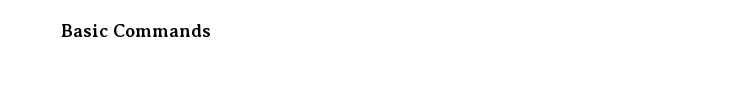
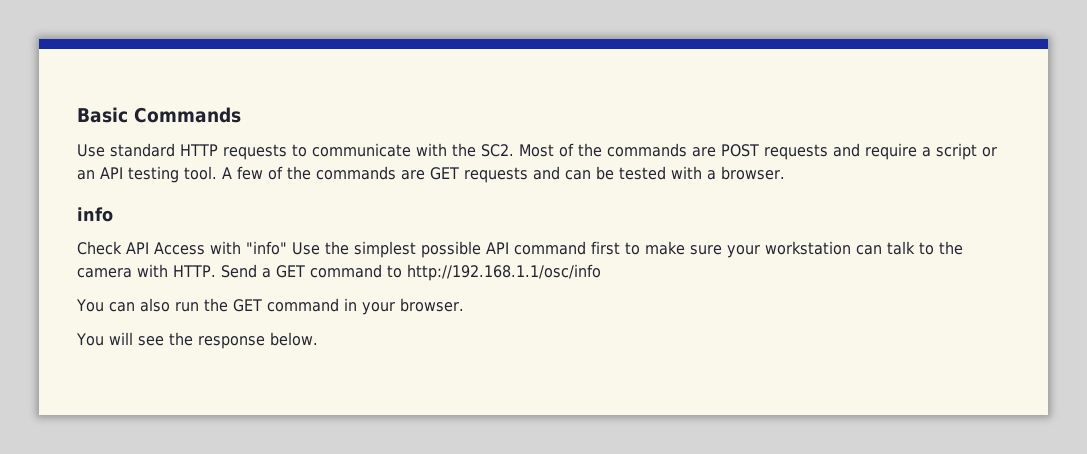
(211, 30) none -> [77,143,997,160] [77,166,785,183] [77,207,113,222] [77,241,963,258] [77,264,601,281] [76,298,464,315] [76,332,318,349] // Use standard HTTP requests to communicate with the SC2. Most of the commands are POST requests and require a script or an API testing tool. A few of the commands are GET requests and can be tested with a browser. // info // Check API Access with "info" Use the simplest possible API command first to make sure your workstation can talk to the camera with HTTP. Send a GET command to http://192.168.1.1/osc/info // You can also run the GET command in your browser. // You will see the response below.

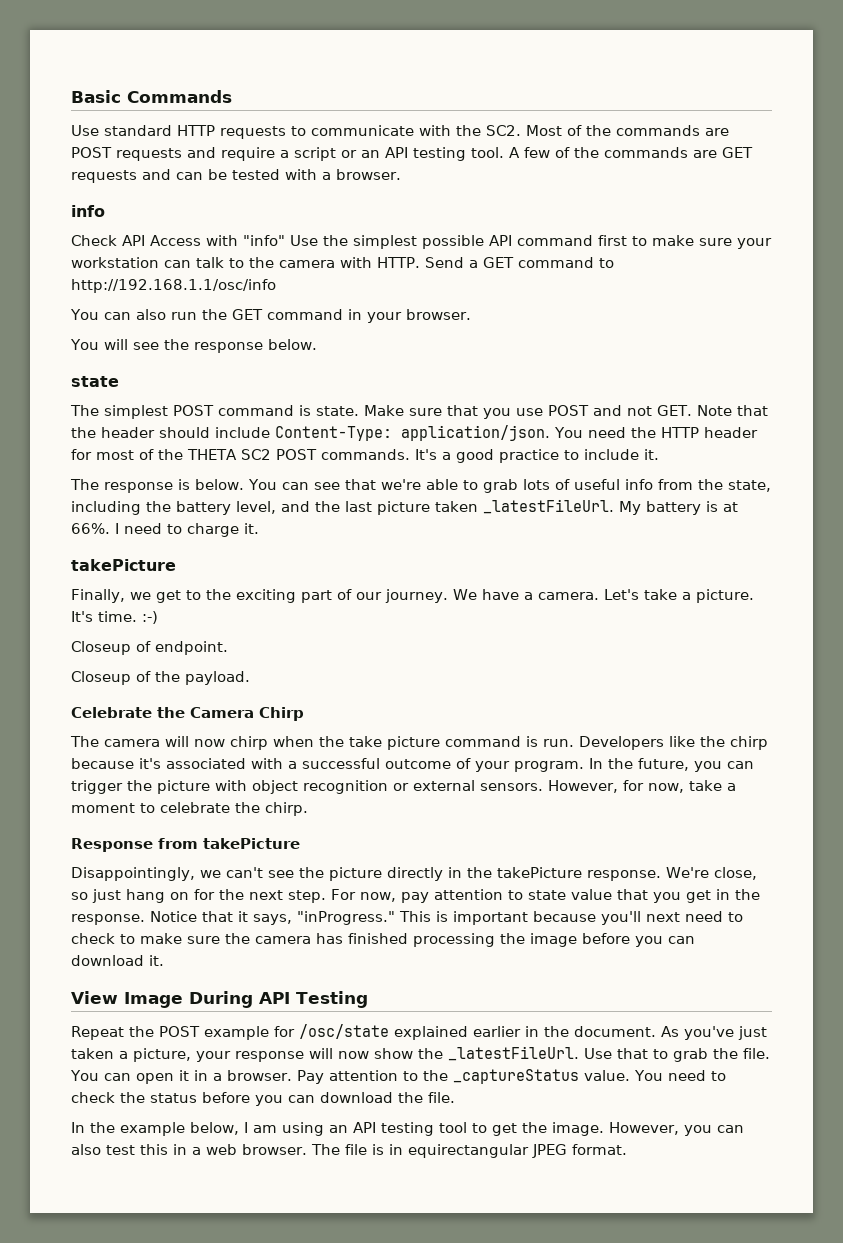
(318, 339) none -> [71,376,119,387] [70,405,768,419] [71,425,758,441] [71,449,659,463] [70,479,771,493] [71,499,738,515] [71,523,259,537] [71,559,176,571] [71,589,754,603] [71,611,158,624] [71,641,228,655] [71,671,250,685] [71,707,304,721] [70,736,768,750] [71,758,754,772] [71,780,736,794] [71,802,308,816] [71,838,300,852] [71,867,757,881] [71,889,760,903] [71,911,743,925] [71,933,695,947] [71,955,164,966] [71,991,368,1008] [71,1024,767,1040] [71,1046,770,1062] [70,1069,726,1084] [71,1092,455,1106] [71,1122,744,1136] [71,1144,627,1158] // state // The simplest POST command is state. Make sure that you use POST and not GET. Note that the header should include Content-Type: application/json. You need the HTTP header for most of the THETA SC2 POST commands. It's a good practice to include it. // The response is below. You can see that we're able to grab lots of useful info from the state, including the battery level, and the last picture taken _latestFileUrl. My battery is at 66%. I need to charge it. // takePicture // Finally, we get to the exciting part of our journey. We have a camera. Let's take a picture. It's time. :-) // Closeup of endpoint. // Closeup of the payload. // Celebrate the Camera Chirp // The camera will now chirp when the take picture command is run. Developers like the chirp because it's associated with a successful outcome of your program. In the future, you can trigger the picture with object recognition or external sensors. However, for now, take a moment to celebrate the chirp. // Response from takePicture // Disappointingly, we can't see the picture directly in the takePicture response. We're close, so just hang on for the next step. For now, pay attention to state value that you get in the response. Notice that it says, "inProgress." This is important because you'll next need to check to make sure the camera has finished processing the image before you can download it. // View Image During API Testing // Repeat the POST example for /osc/state explained earlier in the document. As you've just taken a picture, your response will now show the _latestFileUrl. Use that to grab the file. You can open it in a browser. Pay attention to the _captureStatus value. You need to check the status before you can download the file. // In the example below, I am using an API testing tool to get the image. However, you can also test this in a web browser. The file is in equirectangular JPEG format.

